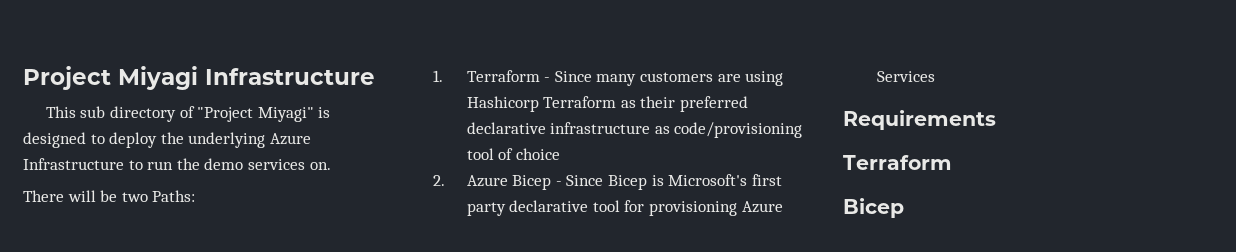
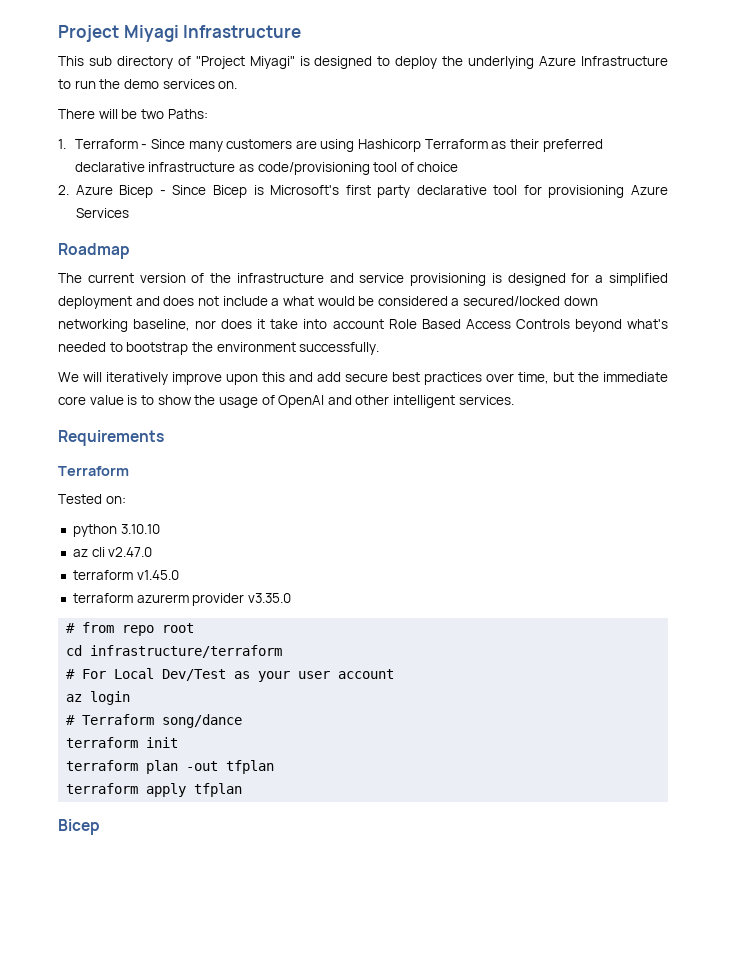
[843,110,996,130] [843,155,952,170] Requirements // Terraform -> [58,243,130,259] [58,273,668,286] [58,296,598,309] [58,319,669,332] [58,342,380,355] [58,372,668,385] [58,395,514,408] [58,430,164,446] [58,466,129,476] [58,494,126,504] [72,524,160,537] [72,547,153,557] [72,570,179,580] [72,593,291,606] [66,622,195,636] [66,645,283,658] [66,668,395,682] [66,691,131,705] [66,714,243,728] [66,737,179,748] [66,760,275,774] [66,783,243,797] Roadmap // The current version of the infrastructure and service provisioning is designed for a simplified deployment and does not include a what would be considered a secured/locked down networking baseline, nor does it take into account Role Based Access Controls beyond what's needed to bootstrap the environment successfully. // We will iteratively improve upon this and add secure best practices over time, but the immediate core value is to show the usage of OpenAI and other intelligent services. // Requirements // Terraform // Tested on: // python 3.10.10 // az cli v2.47.0 // terraform v1.45.0 // terraform azurerm provider v3.35.0 // # from repo root // cd infrastructure/terraform // # For Local Dev/Test as your user account // az login // # Terraform song/dance // terraform init // terraform plan -out tfplan // terraform apply tfplan

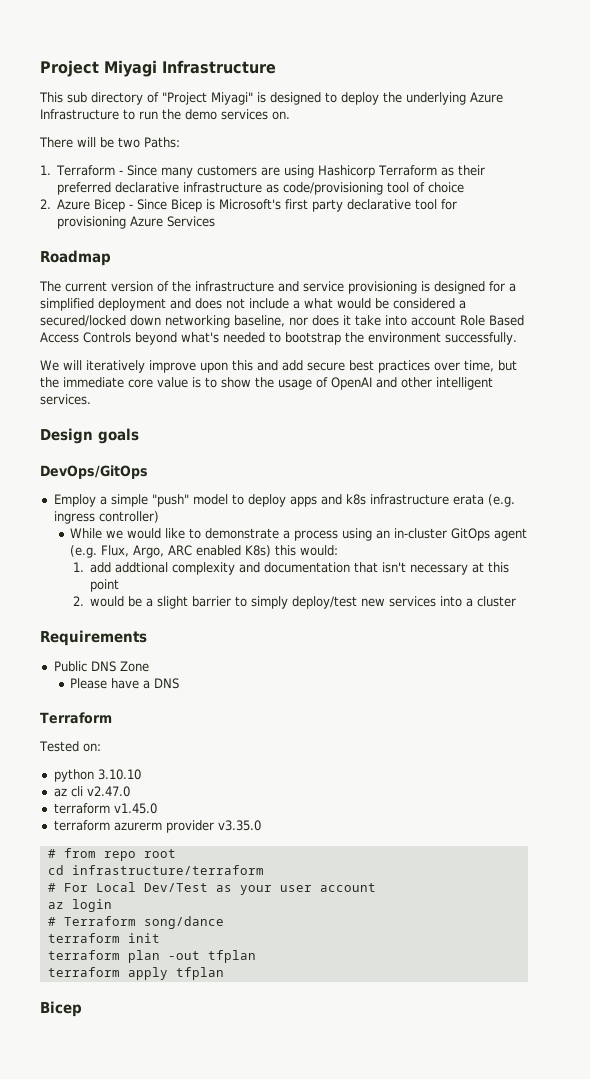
[58,430,164,446] Requirements -> [40,428,139,444] [40,465,148,479] [53,494,515,507] [53,511,159,524] [70,528,528,541] [70,545,339,558] [72,562,509,575] [89,579,119,592] [72,596,516,609] [40,630,147,646] [53,661,149,672] [70,678,180,689] Design goals // DevOps/GitOps // Employ a simple "push" model to deploy apps and k8s infrastructure erata (e.g. ingress controller) // While we would like to demonstrate a process using an in-cluster GitOps agent (e.g. Flux, Argo, ARC enabled K8s) this would: // 1. add addtional complexity and documentation that isn't necessary at this point // 2. would be a slight barrier to simply deploy/test new services into a cluster // Requirements // Public DNS Zone // Please have a DNS

